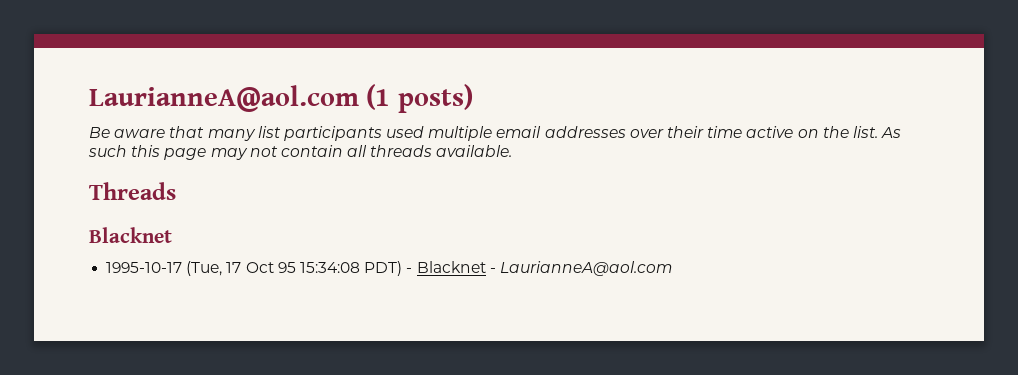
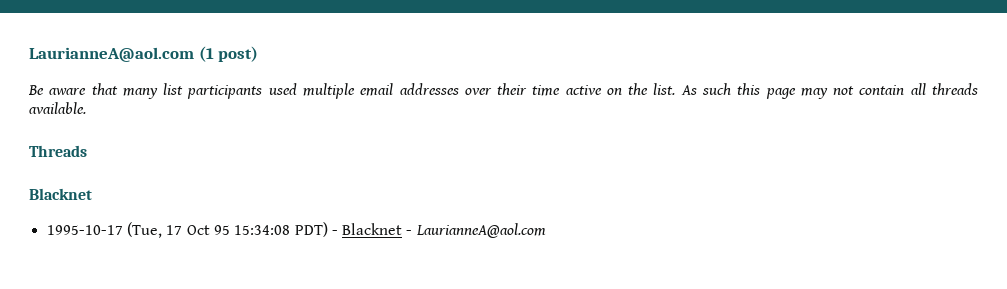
[397,84,473,113] posts) -> [218,46,259,62] post)

